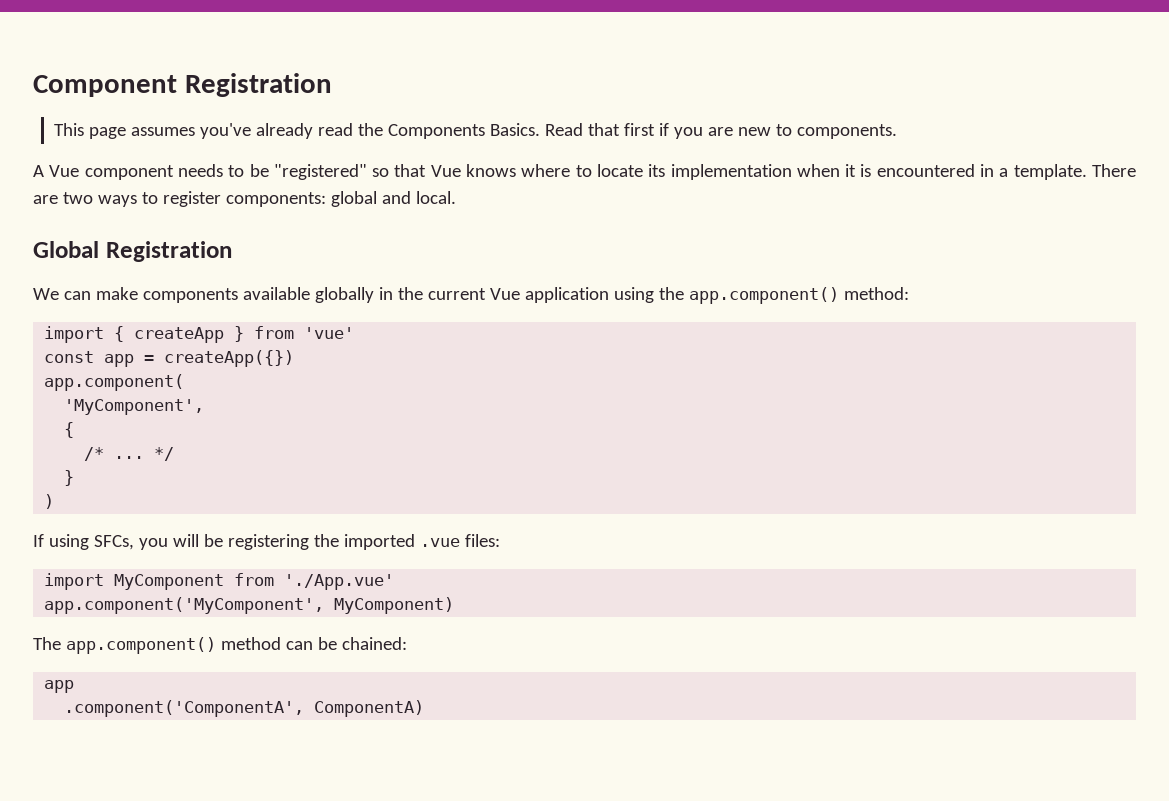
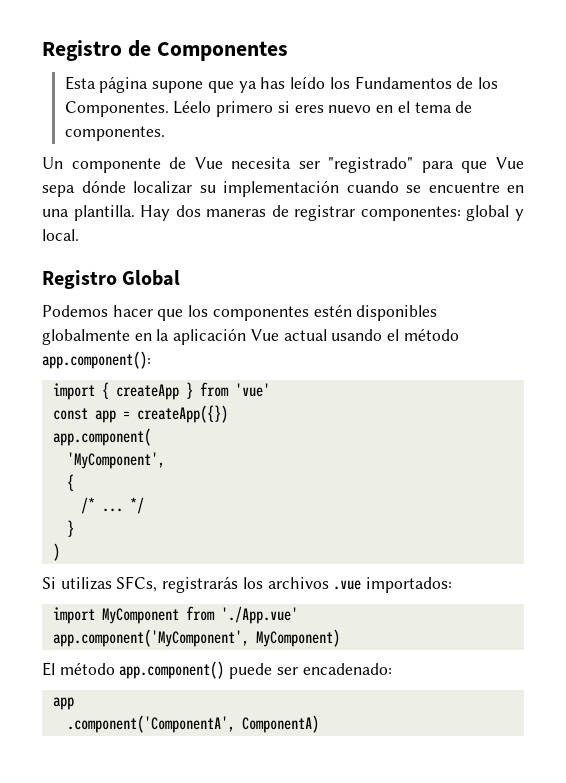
[33,73,332,97] [54,123,898,139] [33,164,1137,180] [33,191,411,207] Component Registration // This page assumes you've already read the Components Basics. Read that first if you are new to components. // A Vue component needs to be "registered" so that Vue knows where to locate its implementation when it is encountered in a template. There are two ways to register components: global and -> [42,40,288,61] [64,76,498,93] [64,100,473,117] [64,126,165,141] [42,157,524,173] [42,180,524,197] [42,205,524,221] Registro de Componentes // Esta página supone que ya has leído los Fundamentos de los Componentes. Léelo primero si eres nuevo en el tema de componentes. // Un componente de Vue necesita ser "registrado" para que Vue sepa dónde localizar su implementación cuando se encuentre en una plantilla. Hay dos maneras de registrar componentes: global y
(456, 197) none -> [42,270,117,289] Registro
[105,241,232,262] [33,287,909,304] Registration // We can make components available globally in the current Vue application using the app.component() method: -> [42,304,438,321] [42,328,459,345] [42,351,151,369] // Podemos hacer que los componentes estén disponibles globalmente en la aplicación Vue actual usando el método app.component():
[33,534,500,550] If using SFCs, you will be registering the imported .vue files: -> [42,576,453,593] Si utilizas SFCs, registrarás los archivos .vue importados:
[33,637,407,654] The app.component() method can be chained: -> [42,661,392,679] El método app.component() puede ser encadenado:

